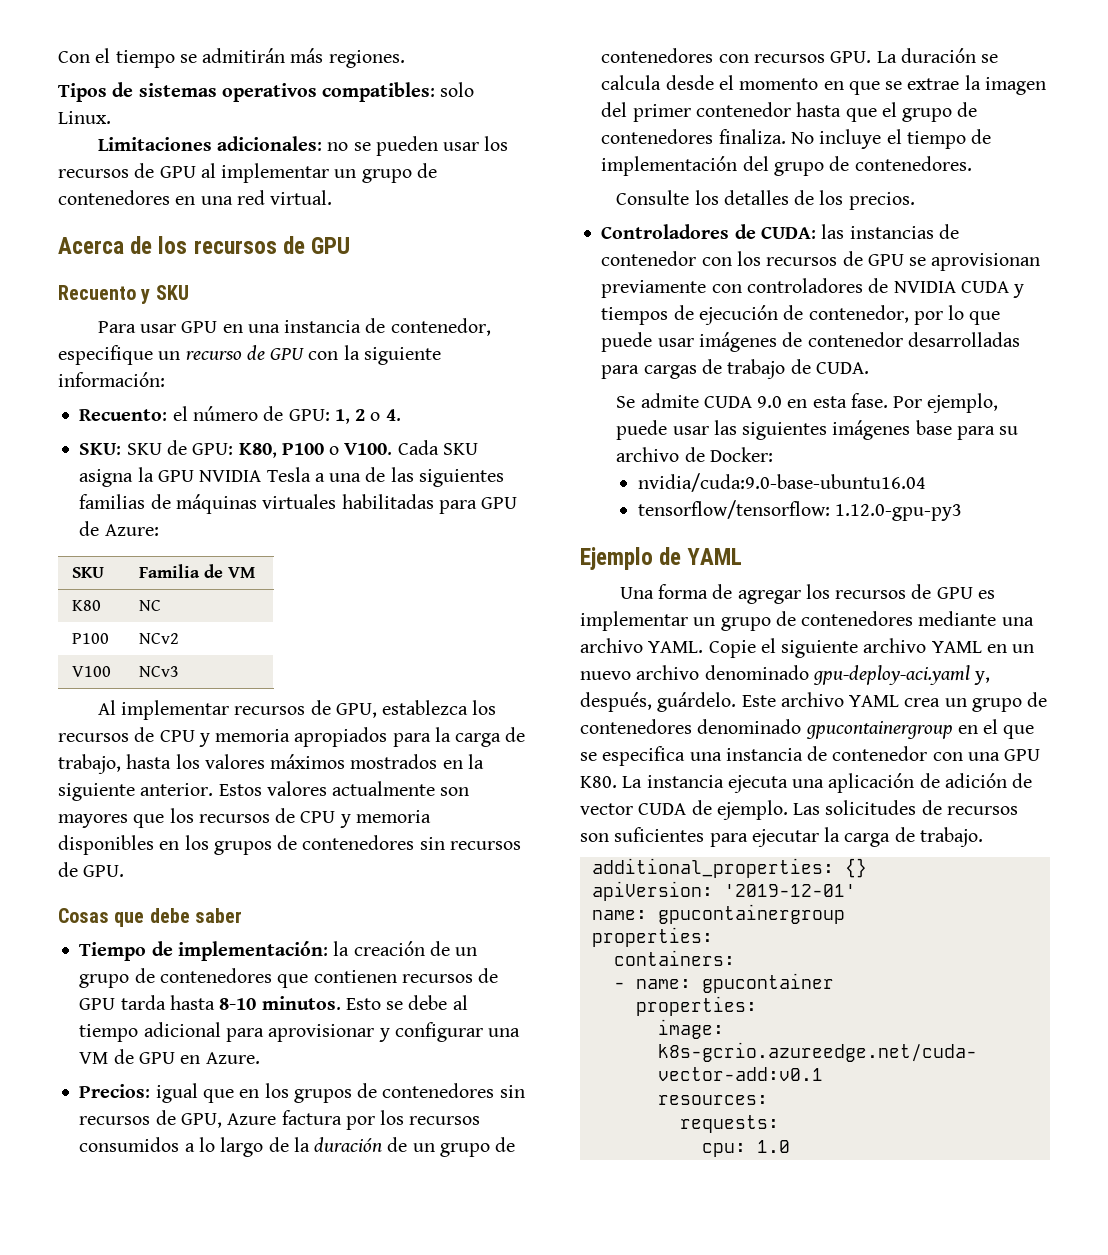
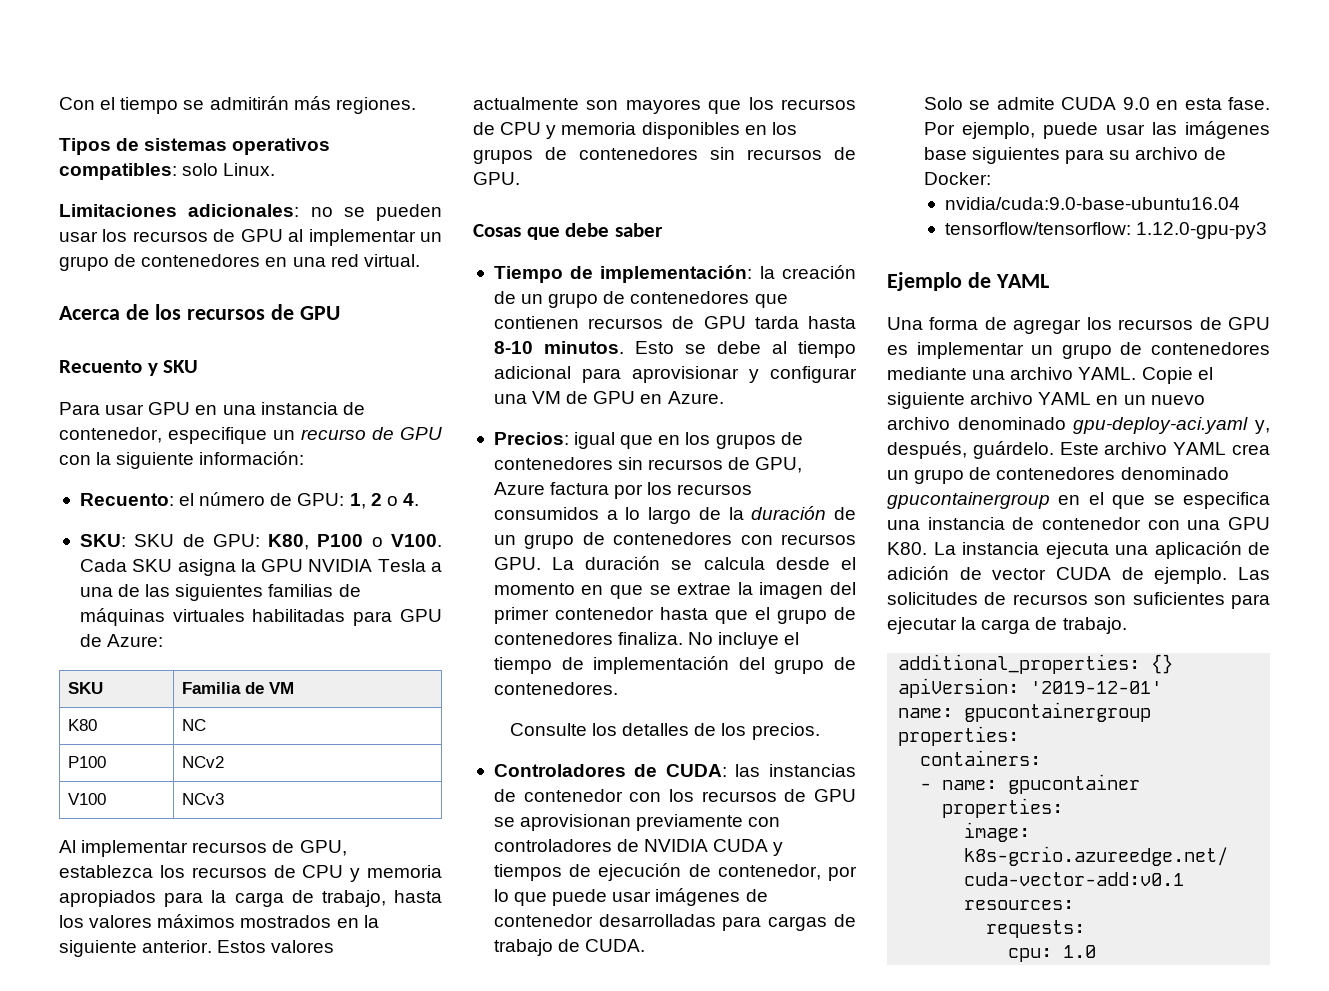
[616,396,636,408] Se -> [923,97,991,110] Solo se
[742,422,828,440] siguientes -> (1177, 128) none
(952, 427) none -> [972,147,1061,164] siguientes

